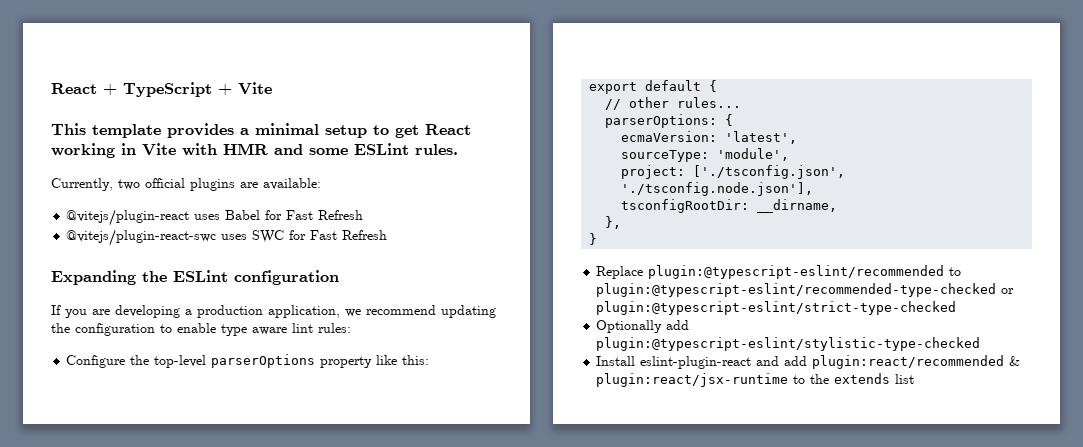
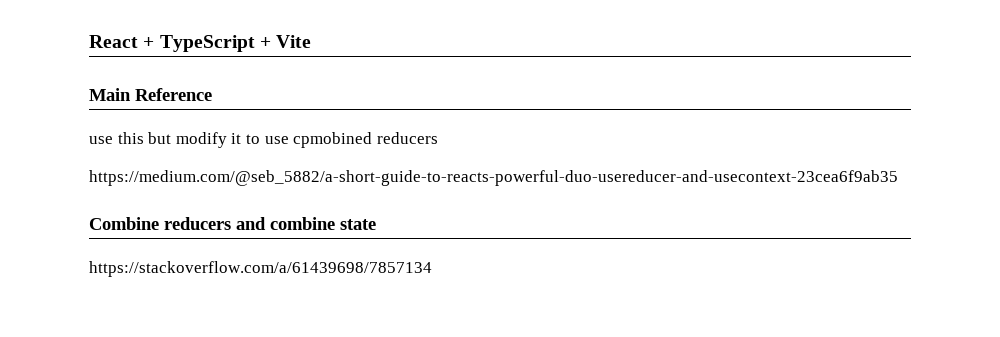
[51,123,471,138] [51,143,458,158] [51,178,321,191] [66,209,364,226] [66,229,388,246] [51,270,339,285] [51,305,496,318] [51,323,351,336] [66,354,430,368] [589,80,718,94] [605,97,742,110] [605,114,734,128] [621,131,798,144] [621,148,790,162] [621,165,846,179] [621,182,814,196] [621,199,838,213] [605,216,622,229] [589,233,598,245] [596,265,962,279] [596,283,1015,297] [596,301,957,315] [596,320,690,333] [596,337,981,351] [596,355,1021,369] [596,373,915,387] This template provides a minimal setup to get React working in Vite with HMR and some ESLint rules. // Currently, two official plugins are available: // @vitejs/plugin-react uses Babel for Fast Refresh // @vitejs/plugin-react-swc uses SWC for Fast Refresh // Expanding the ESLint configuration // If you are developing a production application, we recommend updating the configuration to enable type aware lint rules: // Configure the top-level parserOptions property like this: // export default { // // other rules... // parserOptions: { // ecmaVersion: 'latest', // sourceType: 'module', // project: ['./tsconfig.json', './tsconfig.node.json'], // tsconfigRootDir: __dirname, // }, // } // Replace plugin:@typescript-eslint/recommended to plugin:@typescript-eslint/recommended-type-checked or plugin:@typescript-eslint/strict-type-checked // Optionally add plugin:@typescript-eslint/stylistic-type-checked // Install eslint-plugin-react and add plugin:react/recommended & plugin:react/jsx-runtime to the extends list -> [89,88,212,101] [89,132,438,148] [89,170,898,186] [89,217,376,230] [89,261,432,277] Main Reference // use this but modify it to use cpmobined reducers // https://medium.com/@seb_5882/a-short-guide-to-reacts-powerful-duo-usereducer-and-usecontext-23cea6f9ab35 // Combine reducers and combine state // https://stackoverflow.com/a/61439698/7857134

